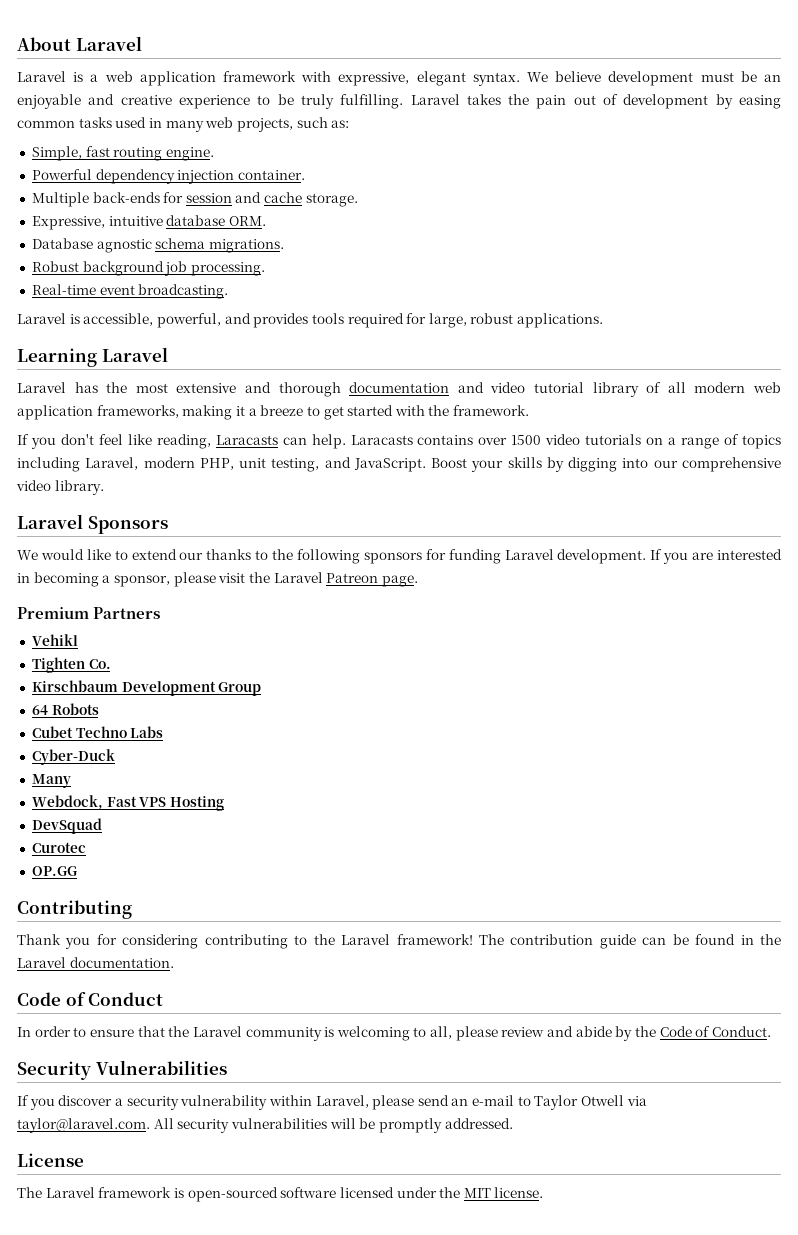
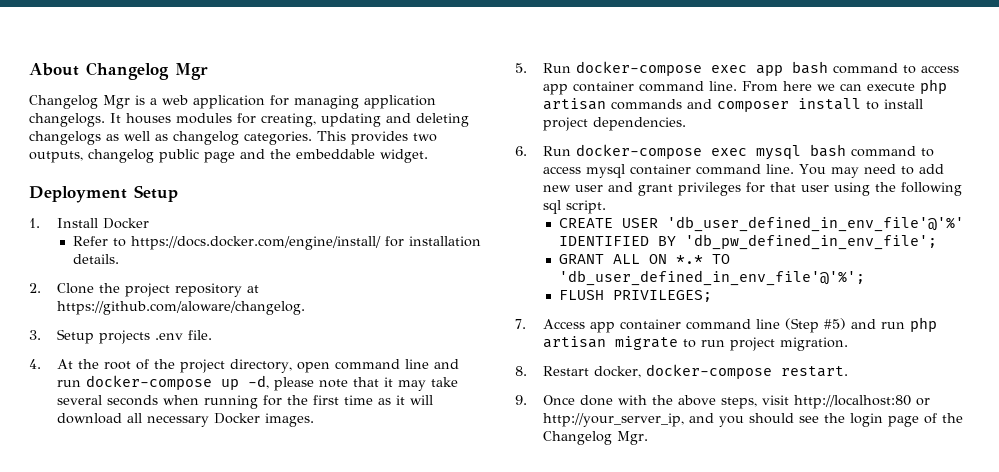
[75,36,142,51] [17,71,782,86] [17,94,781,109] [17,117,350,132] [31,146,214,161] [31,169,305,184] [31,192,358,207] [31,215,266,230] [31,238,284,253] [31,261,265,276] [31,284,229,299] [17,313,604,328] [17,347,168,367] [17,382,782,397] [17,405,530,420] [17,434,781,449] [17,457,781,472] [16,480,104,495] [17,514,168,534] [17,549,783,564] [17,572,418,587] [17,607,161,619] [31,634,78,646] [31,657,111,673] [31,680,262,696] [31,703,99,715] [31,726,164,738] [31,749,115,765] [31,774,71,788] [31,795,224,811] [31,818,102,834] [31,842,86,853] [31,866,78,876] [17,900,132,919] [17,934,781,949] [17,957,174,968] [17,992,164,1006] [17,1026,771,1041] [17,1060,227,1080] [17,1095,647,1110] [17,1118,513,1133] [17,1153,84,1167] [17,1187,544,1202] Laravel // Laravel is a web application framework with expressive, elegant syntax. We believe development must be an enjoyable and creative experience to be truly fulfilling. Laravel takes the pain out of development by easing common tasks used in many web projects, such as: // Simple, fast routing engine. // Powerful dependency injection container. // Multiple back-ends for session and cache storage. // Expressive, intuitive database ORM. // Database agnostic schema migrations. // Robust background job processing. // Real-time event broadcasting. // Laravel is accessible, powerful, and provides tools required for large, robust applications. // Learning Laravel // Laravel has the most extensive and thorough documentation and video tutorial library of all modern web application frameworks, making it a breeze to get started with the framework. // If you don't feel like reading, Laracasts can help. Laracasts contains over 1500 video tutorials on a range of topics including Laravel, modern PHP, unit testing, and JavaScript. Boost your skills by digging into our comprehensive video library. // Laravel Sponsors // We would like to extend our thanks to the following sponsors for funding Laravel development. If you are interested in becoming a sponsor, please visit the Laravel Patreon page. // Premium Partners // Vehikl // Tighten Co. // Kirschbaum Development Group // 64 Robots // Cubet Techno Labs // Cyber-Duck // Many // Webdock, Fast VPS Hosting // DevSquad // Curotec // OP.GG // Contributing // Thank you for considering contributing to the Laravel framework! The contribution guide can be found in the Laravel documentation. // Code of Conduct // In order to ensure that the Laravel community is welcoming to all, please review and abide by the Code of Conduct. // Security Vulnerabilities // If you discover a security vulnerability within Laravel, please send an e-mail to Taylor Otwell via taylor@laravel.com. All security vulnerabilities will be promptly addressed. // License // The Laravel framework is open-sourced software licensed under the MIT license. -> [86,62,208,80] [29,95,436,109] [29,113,469,127] [29,131,437,145] [29,149,428,163] [29,185,178,203] [29,218,150,229] [73,236,482,250] [73,254,120,264] [29,283,260,297] [57,301,306,315] [29,329,213,344] [29,359,460,373] [57,375,459,391] [57,395,434,409] [57,413,315,427] [515,61,960,76] [543,79,948,95] [543,98,924,112] [543,117,687,131] [515,144,935,160] [543,164,945,178] [543,182,963,196] [543,200,607,214] [559,216,965,232] [559,234,938,250] [559,254,731,264] [559,270,866,286] [559,290,713,302] [515,317,938,333] [543,336,849,351] [515,364,849,379] [515,395,931,409] [543,413,964,427] [543,431,649,445] Changelog Mgr // Changelog Mgr is a web application for managing application changelogs. It houses modules for creating, updating and deleting changelogs as well as changelog categories. This provides two outputs, changelog public page and the embeddable widget. // Deployment Setup // 1. Install Docker // Refer to https://docs.docker.com/engine/install/ for installation details. // 2. Clone the project repository at https://github.com/aloware/changelog. // 3. Setup projects .env file. // 4. At the root of the project directory, open command line and run docker-compose up -d, please note that it may take several seconds when running for the first time as it will download all necessary Docker images. // 5. Run docker-compose exec app bash command to access app container command line. From here we can execute php artisan commands and composer install to install project dependencies. // 6. Run docker-compose exec mysql bash command to access mysql container command line. You may need to add new user and grant privileges for that user using the following sql script. // CREATE USER 'db_user_defined_in_env_file'@'%' IDENTIFIED BY 'db_pw_defined_in_env_file'; // GRANT ALL ON *.* TO 'db_user_defined_in_env_file'@'%'; // FLUSH PRIVILEGES; // 7. Access app container command line (Step #5) and run php artisan migrate to run project migration. // 8. Restart docker, docker-compose restart. // 9. Once done with the above steps, visit http://localhost:80 or http://your_server_ip, and you should see the login page of the Changelog Mgr.

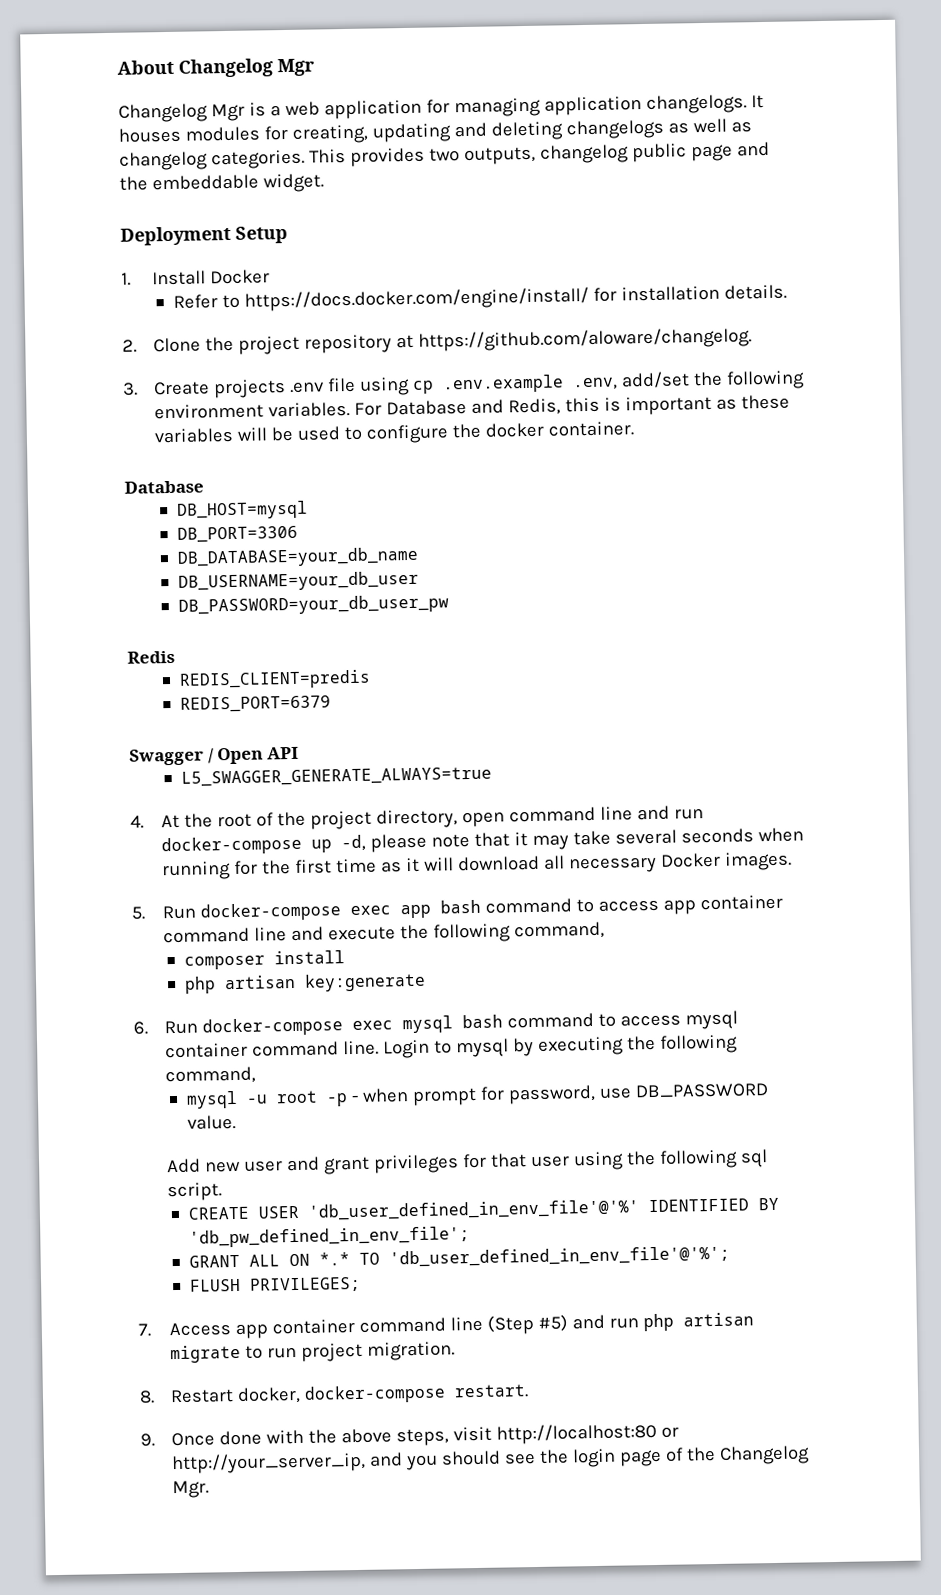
[57,329,95,344] Setup -> [153,381,211,396] Create
[188,330,213,340] file. -> [327,370,806,396] [154,394,791,420] [154,421,635,444] [124,480,204,494] [176,500,308,520] [176,525,298,543] [176,546,419,568] [177,570,419,592] [177,594,449,616] [127,650,175,664] [178,669,371,690] [179,695,331,713] [129,746,299,766] [180,766,492,787] file using cp .env.example .env, add/set the following environment variables. For Database and Redis, this is important as these variables will be used to configure the docker container. // Database // DB_HOST=mysql // DB_PORT=3306 // DB_DATABASE=your_db_name // DB_USERNAME=your_db_user // DB_PASSWORD=your_db_user_pw // Redis // REDIS_CLIENT=predis // REDIS_PORT=6379 // Swagger / Open API // L5_SWAGGER_GENERATE_ALWAYS=true
[709,79,948,94] [543,98,924,112] [543,117,687,131] line. From here we can execute php artisan commands and composer install to install project dependencies. -> [254,921,606,943] [183,950,345,970] [183,972,426,994] line and execute the following command, // composer install // php artisan key:generate
[799,164,945,178] You may need to add -> [383,1034,739,1059] [165,1066,257,1085] [185,1083,769,1109] [186,1114,236,1130] [167,1158,202,1174] Login to mysql by executing the following command, // mysql -u root -p - when prompt for password, use DB_PASSWORD value. // Add

